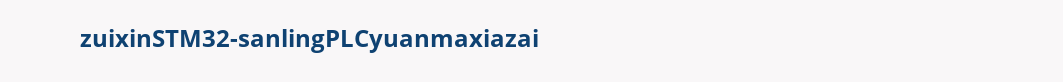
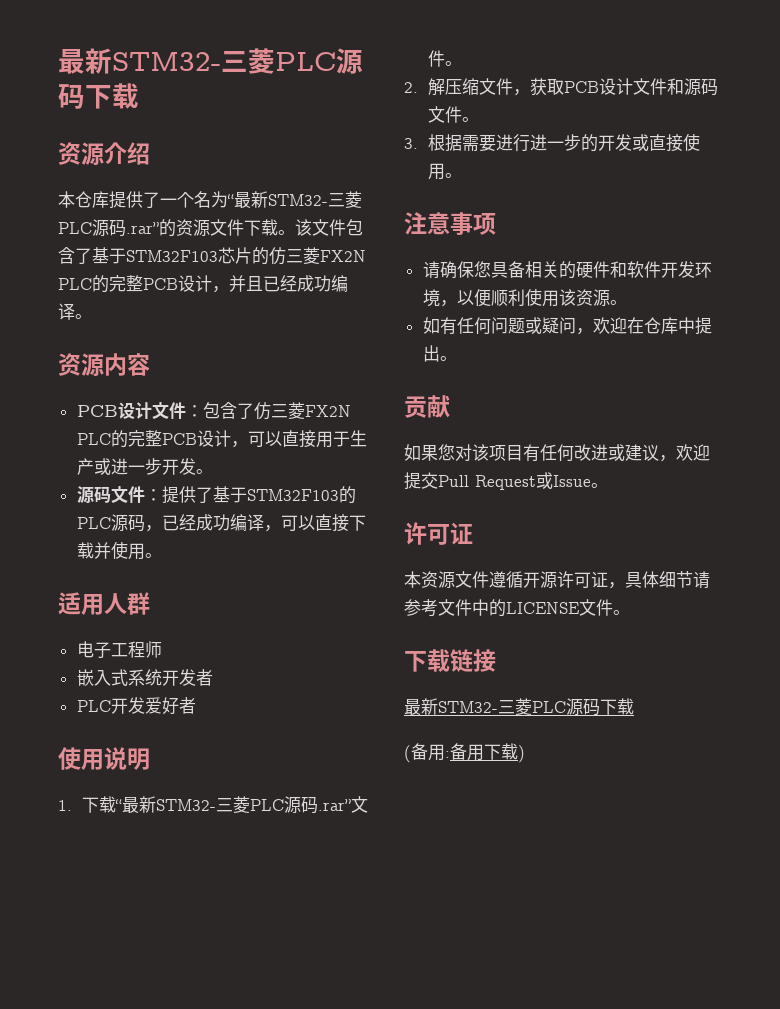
[80,29,539,53] zuixinSTM32-sanlingPLCyuanmaxiazai -> [58,48,363,74] [58,83,139,109] [58,142,150,166] [58,191,362,209] [58,219,363,237] [58,247,366,265] [58,275,348,293] [58,303,92,320] [58,353,150,377] [76,402,351,420] [76,430,367,448] [76,458,213,475] [76,486,356,504] [76,514,366,532] [76,541,162,560] [58,592,150,615] [76,641,162,659] [76,669,213,686] [76,697,196,715] [58,747,150,770] [58,796,368,814] [427,50,462,67] [404,78,718,96] [427,106,479,123] [404,133,700,152] [427,163,462,180] [404,212,496,235] [422,261,712,279] [422,288,627,307] [422,317,712,335] [422,345,457,362] [404,395,450,418] [404,444,710,462] [404,472,608,490] [404,522,473,545] [404,571,710,589] [404,599,630,617] [404,649,496,672] [404,698,634,716] [404,743,525,763] 最新STM32-三菱PLC源码下载 // 资源介绍 // 本仓库提供了一个名为“最新STM32-三菱PLC源码.rar”的资源文件下载。该文件包含了基于STM32F103芯片的仿三菱FX2N PLC的完整PCB设计，并且已经成功编译。 // 资源内容 // PCB设计文件：包含了仿三菱FX2N PLC的完整PCB设计，可以直接用于生产或进一步开发。 // 源码文件：提供了基于STM32F103的PLC源码，已经成功编译，可以直接下载并使用。 // 适用人群 // 电子工程师 // 嵌入式系统开发者 // PLC开发爱好者 // 使用说明 // 1.下载“最新STM32-三菱PLC源码.rar”文件。 // 2.解压缩文件，获取PCB设计文件和源码文件。 // 3.根据需要进行进一步的开发或直接使用。 // 注意事项 // 请确保您具备相关的硬件和软件开发环境，以便顺利使用该资源。 // 如有任何问题或疑问，欢迎在仓库中提出。 // 贡献 // 如果您对该项目有任何改进或建议，欢迎提交Pull Request或Issue。 // 许可证 // 本资源文件遵循开源许可证，具体细节请参考文件中的LICENSE文件。 // 下载链接 // 最新STM32-三菱PLC源码下载 // (备用:备用下载)

